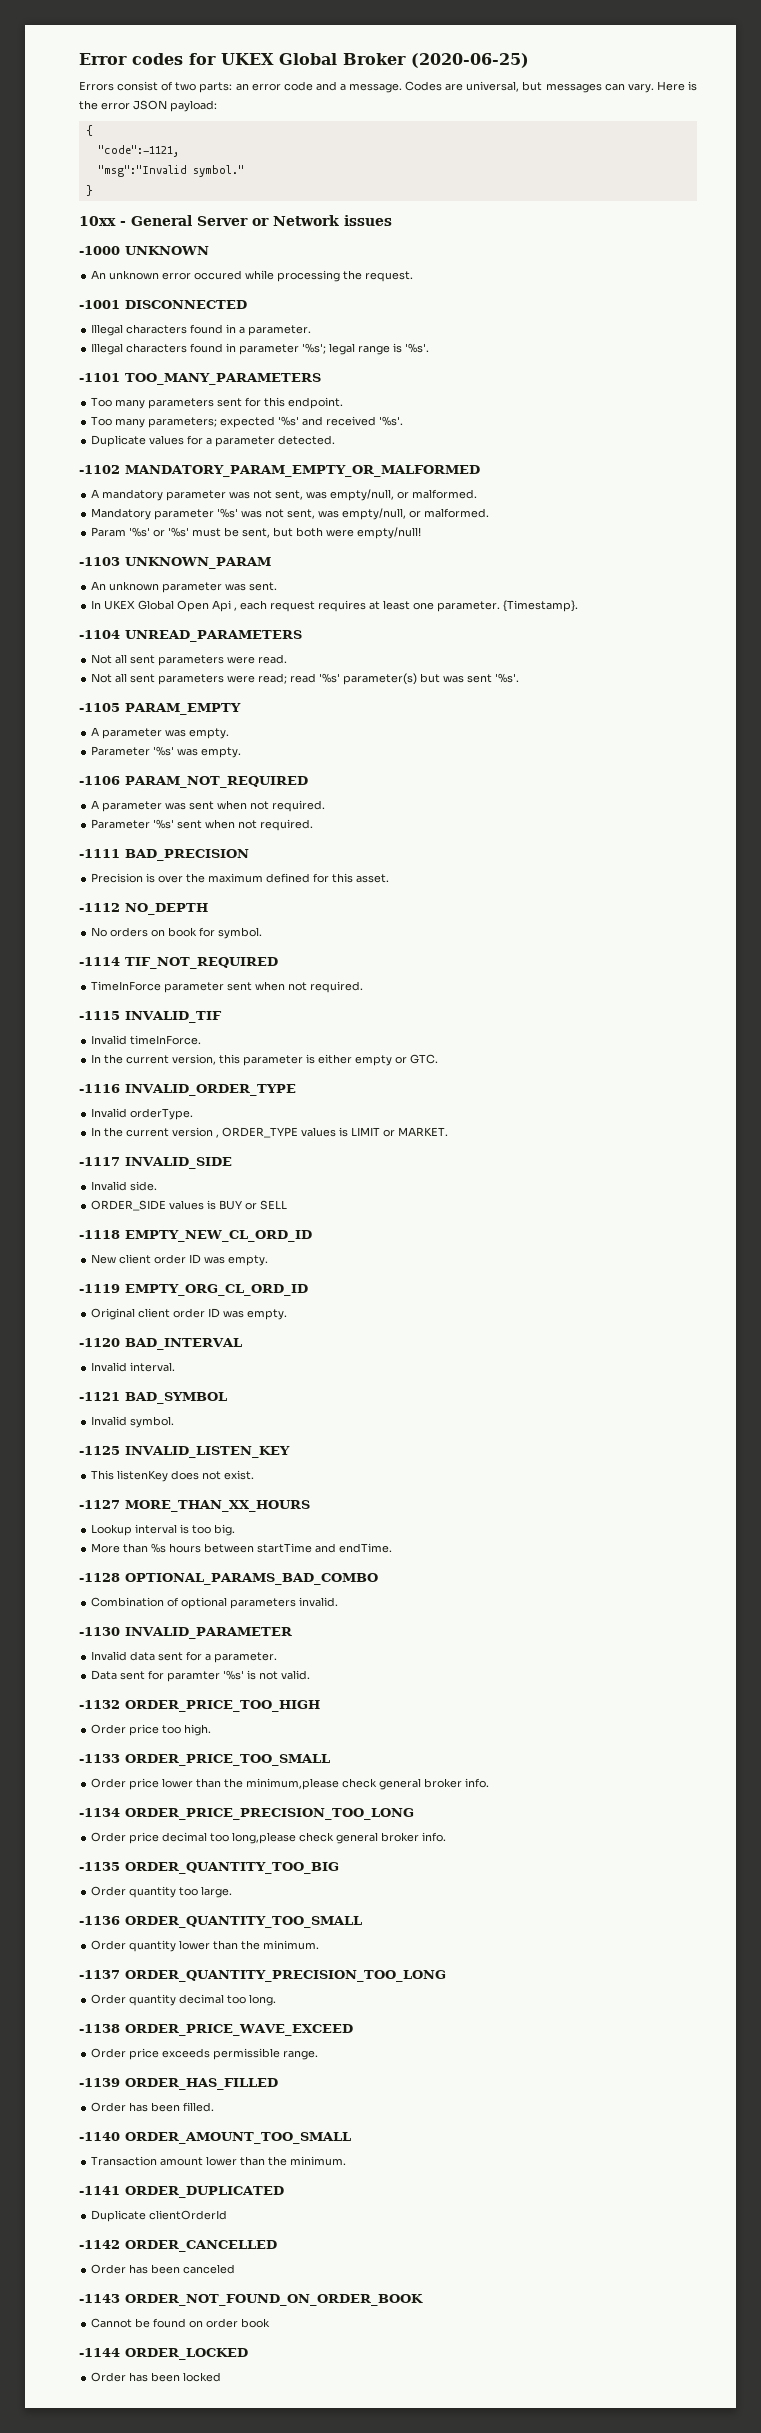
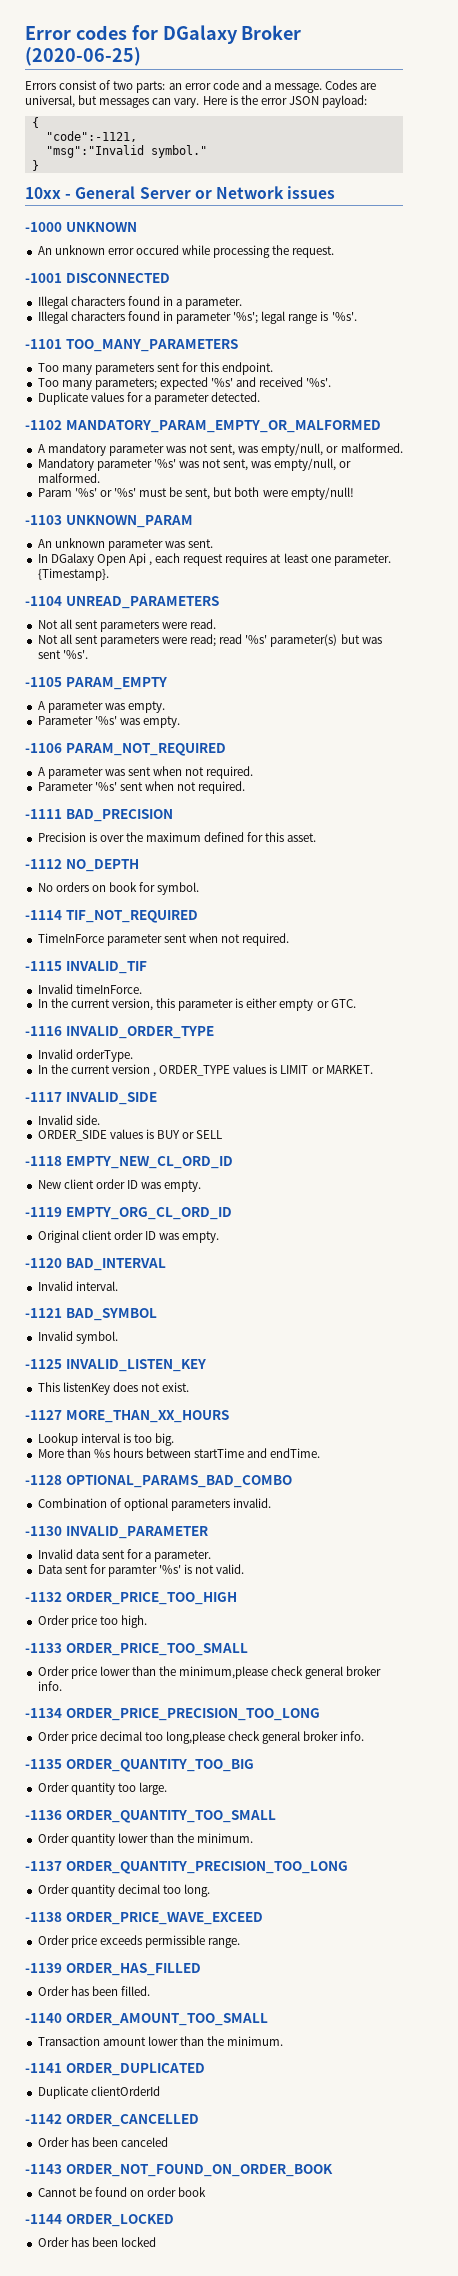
[221,53,337,65] UKEX Global -> [162,25,238,44] DGalaxy
[104,600,175,610] UKEX Global -> [50,553,94,566] DGalaxy

